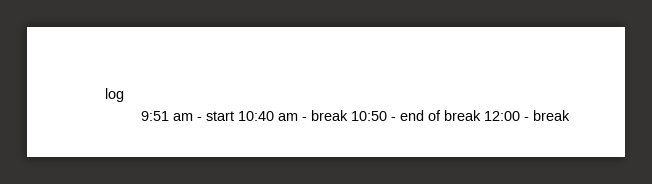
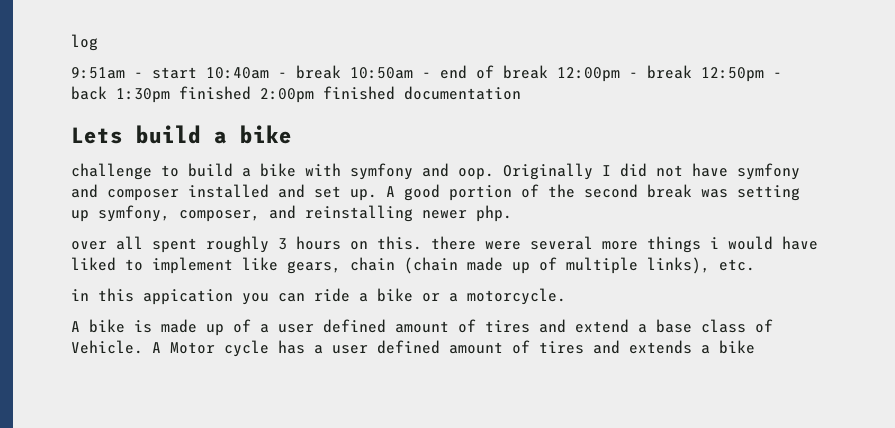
[141,110,388,121] 9:51 am - start 10:40 am - break 10:50 -> [71,65,413,79] 9:51am - start 10:40am - break 10:50am
[484,110,571,121] 12:00 - break -> [557,65,782,82] [71,86,521,103] [71,125,292,144] [71,163,800,180] [71,184,800,201] [71,205,512,222] [71,236,818,253] [71,257,755,274] [71,288,566,305] [71,319,773,336] [71,340,755,357] 12:00pm - break 12:50pm - back 1:30pm finished 2:00pm finished documentation // Lets build a bike // challenge to build a bike with symfony and oop. Originally I did not have symfony and composer installed and set up. A good portion of the second break was setting up symfony, composer, and reinstalling newer php. // over all spent roughly 3 hours on this. there were several more things i would have liked to implement like gears, chain (chain made up of multiple links), etc. // in this appication you can ride a bike or a motorcycle. // A bike is made up of a user defined amount of tires and extend a base class of Vehicle. A Motor cycle has a user defined amount of tires and extends a bike

